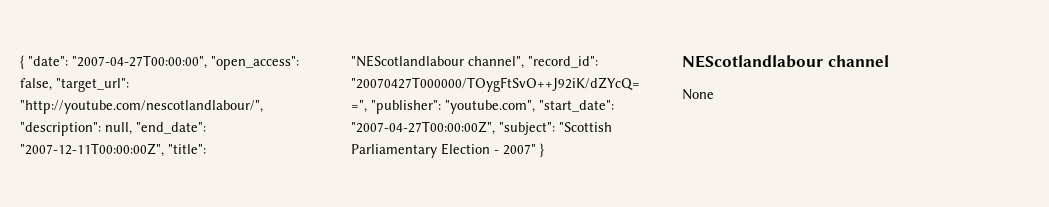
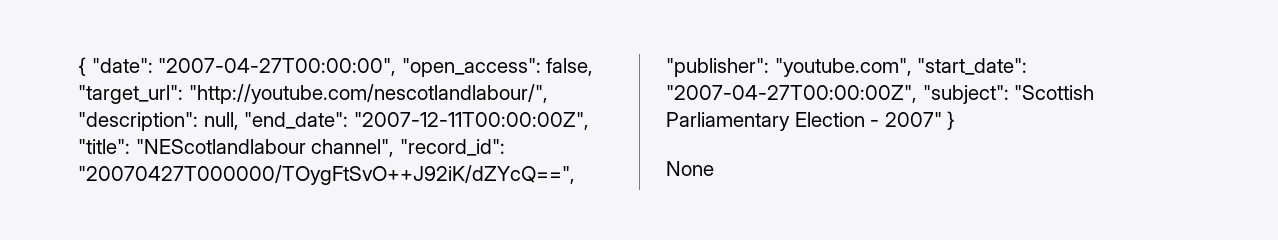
[682,55,889,68] // NEScotlandlabour channel -> (956, 120) none

